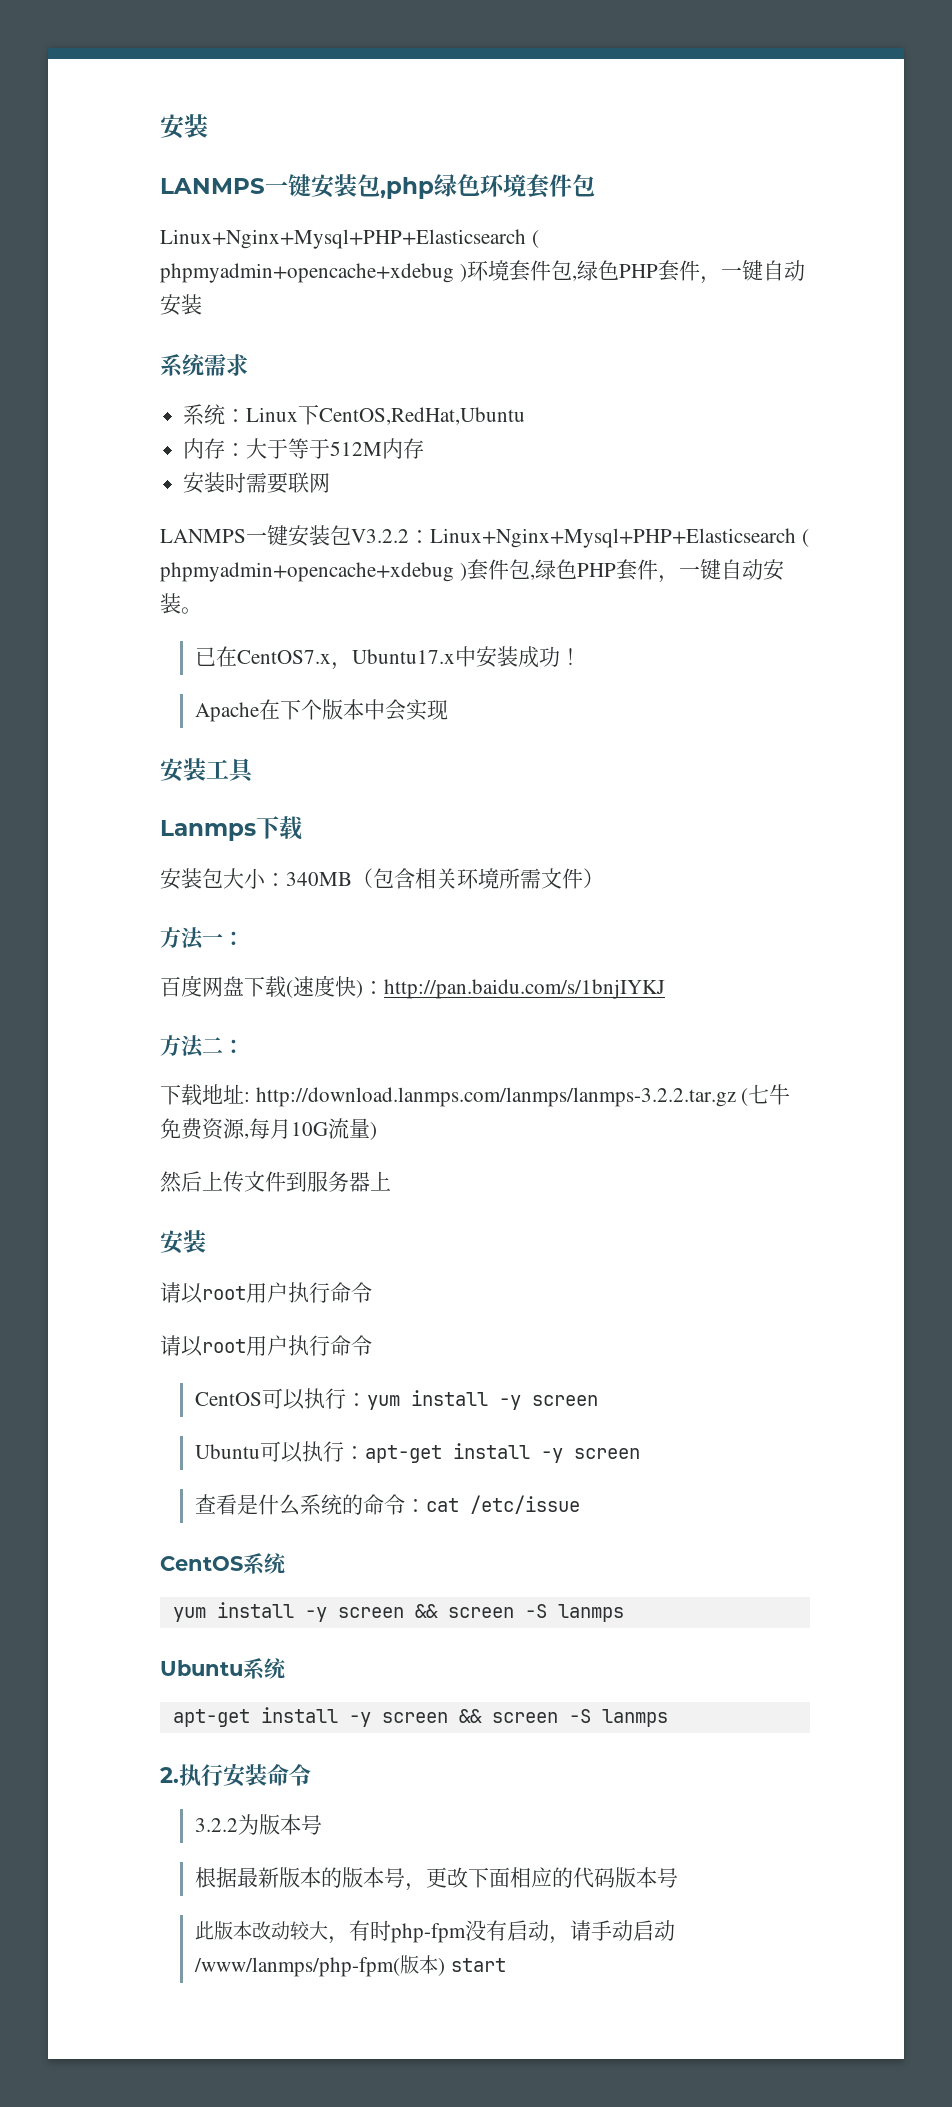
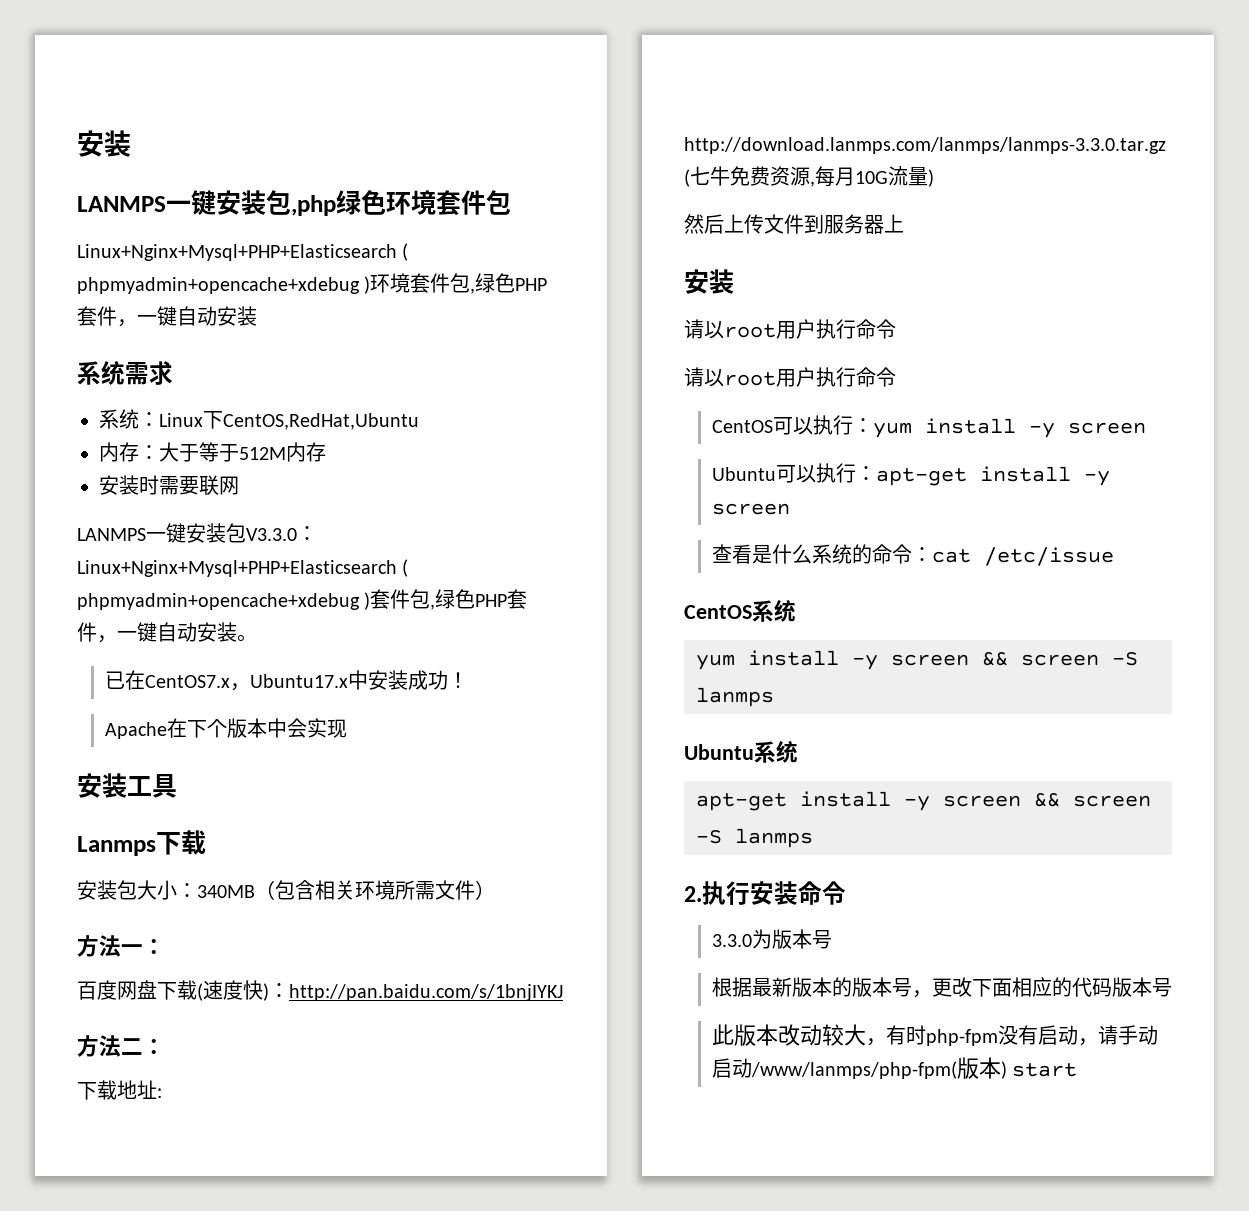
[351,529,409,543] V3.2.2 -> [246,528,297,541] V3.3.0
[255,1087,736,1107] http://download.lanmps.com/lanmps/lanmps-3.2.2.tar.gz -> [684,137,1166,154] http://download.lanmps.com/lanmps/lanmps-3.3.0.tar.gz
[194,1818,238,1832] 3.2.2 -> [711,934,752,947] 3.3.0

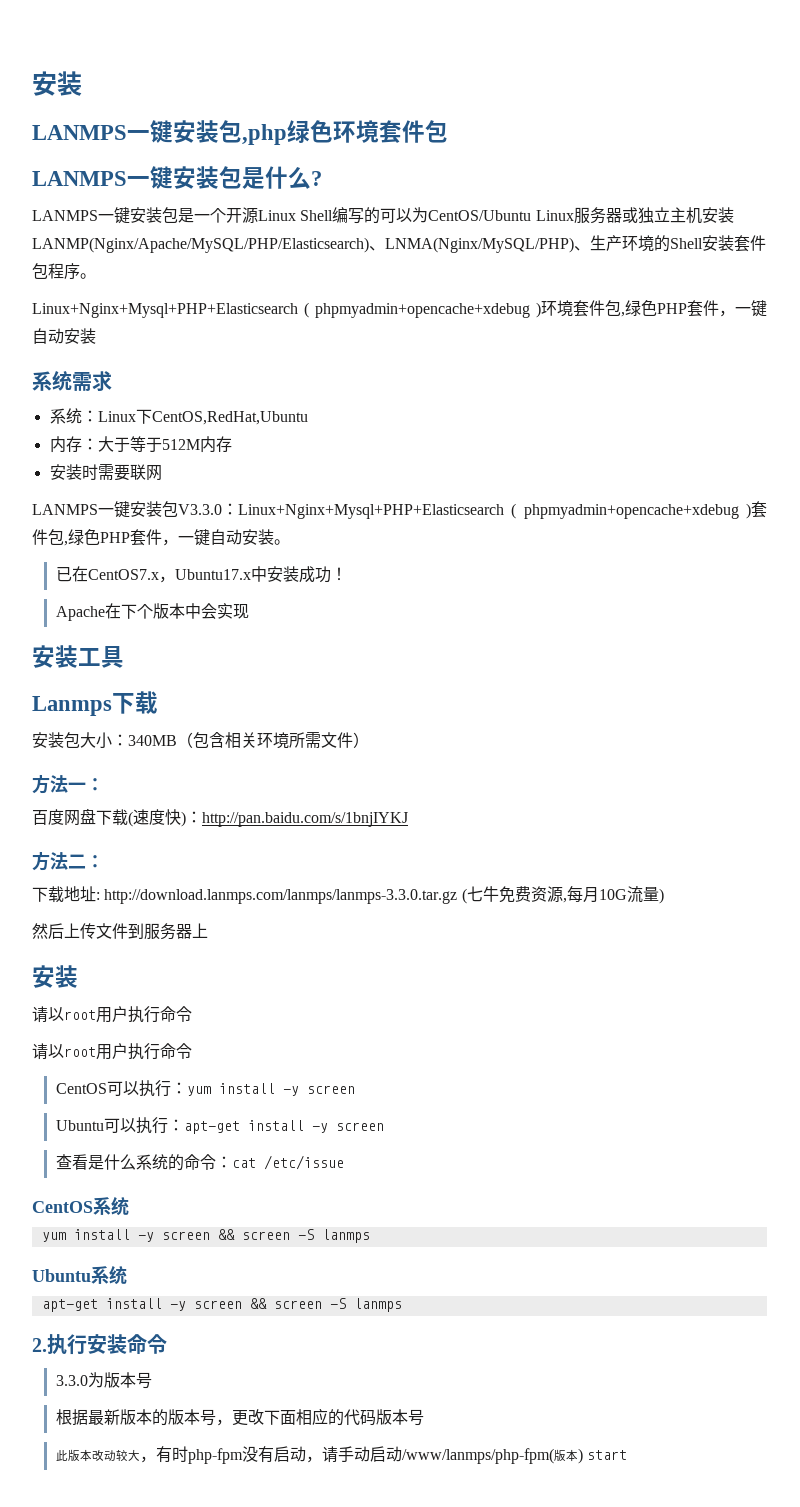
(511, 202) none -> [32,166,322,189] [32,207,734,224] [32,235,766,253] [32,263,96,280] // LANMPS一键安装包是什么? // LANMPS一键安装包是一个开源Linux Shell编写的可以为CentOS/Ubuntu Linux服务器或独立主机安装LANMP(Nginx/Apache/MySQL/PHP/Elasticsearch)、LNMA(Nginx/MySQL/PHP)、生产环境的Shell安装套件包程序。

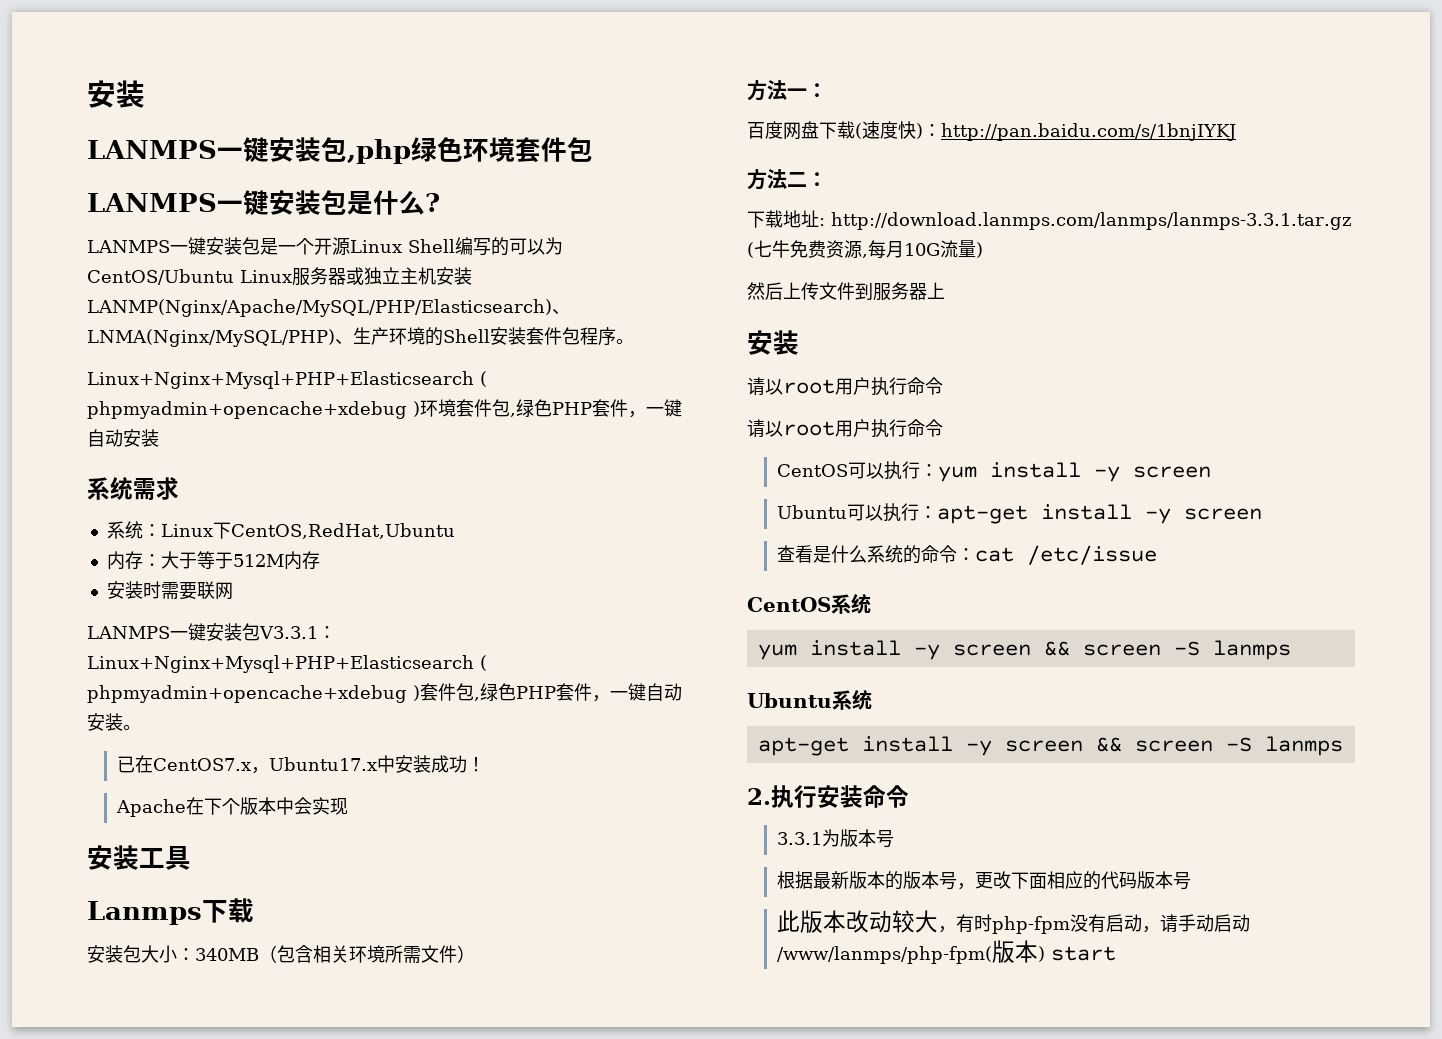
[178,504,222,515] V3.3.0 -> [259,626,318,639] V3.3.1
[104,889,458,904] http://download.lanmps.com/lanmps/lanmps-3.3.0.tar.gz -> [831,212,1351,230] http://download.lanmps.com/lanmps/lanmps-3.3.1.tar.gz
[55,1375,88,1386] 3.3.0 -> [776,832,822,845] 3.3.1

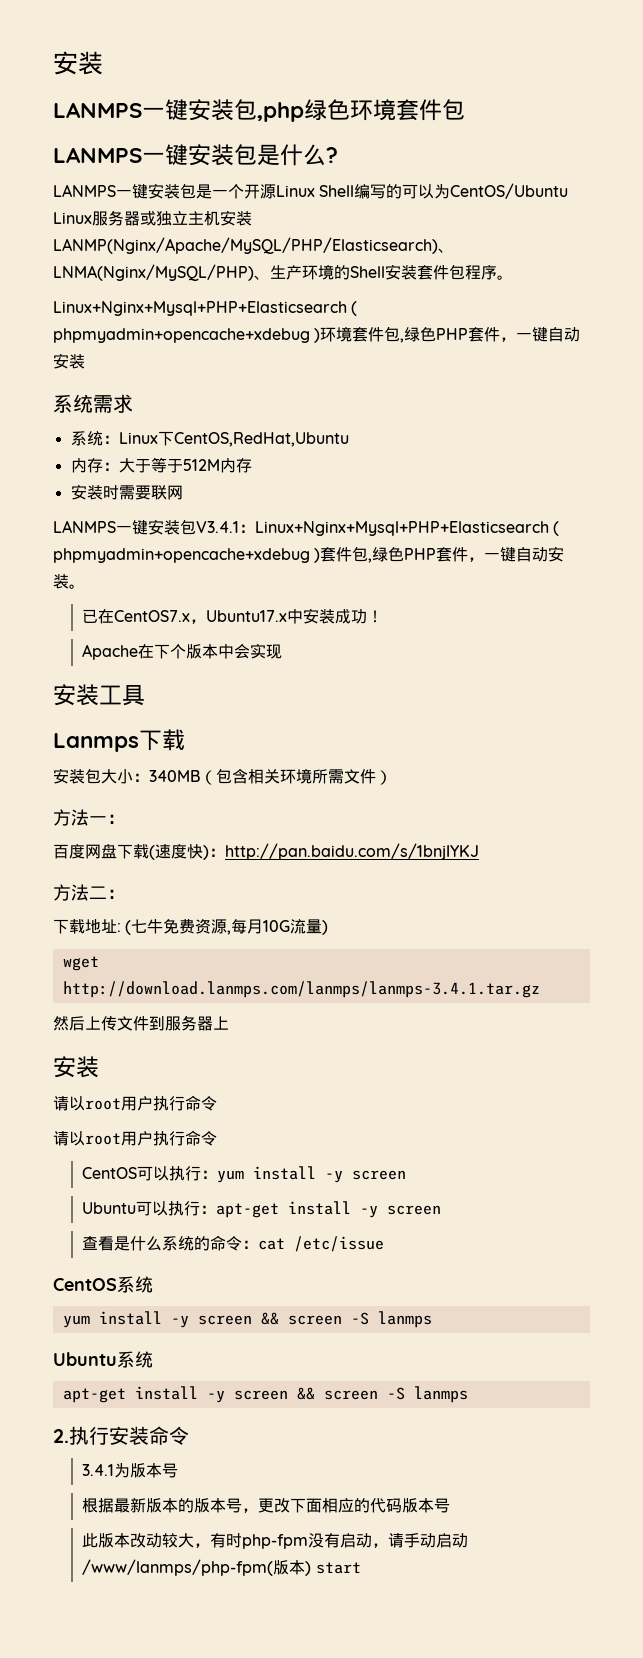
[259,626,318,639] V3.3.1 -> [196,521,239,533] V3.4.1
[831,212,1351,230] http://download.lanmps.com/lanmps/lanmps-3.3.1.tar.gz -> (121, 927) none
(983, 250) none -> [62,956,99,971] [62,981,540,998] // wget http://download.lanmps.com/lanmps/lanmps-3.4.1.tar.gz
[776,832,822,845] 3.3.1 -> [82,1464,115,1476] 3.4.1

